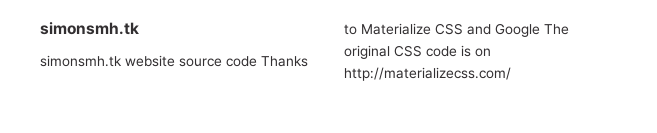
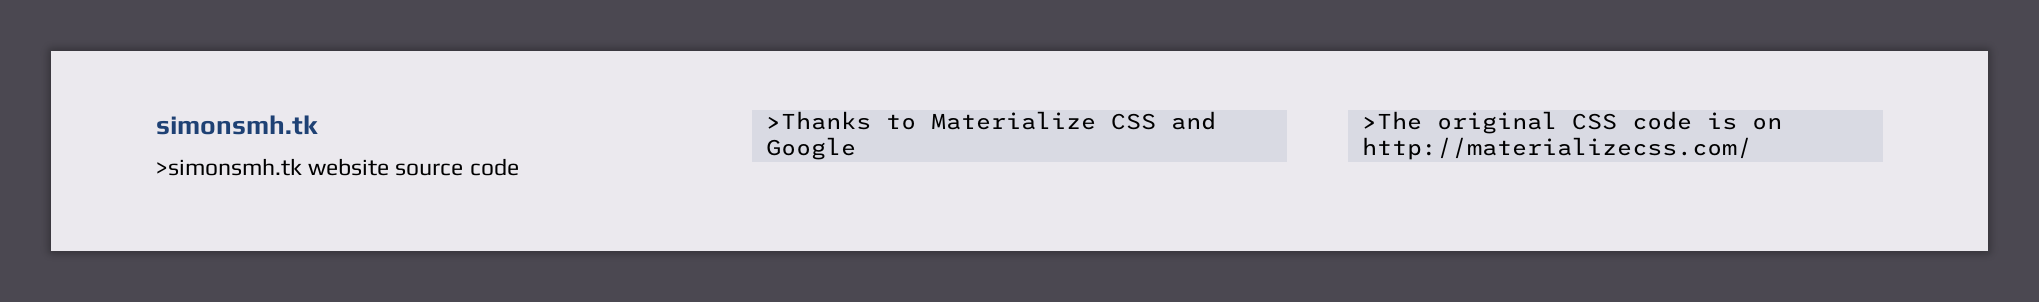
[40,55,122,67] simonsmh.tk -> [156,158,302,176] >simonsmh.tk
[261,56,308,67] Thanks -> [765,111,871,130] // >Thanks
[544,24,569,35] The -> [1361,111,1422,130] // >The

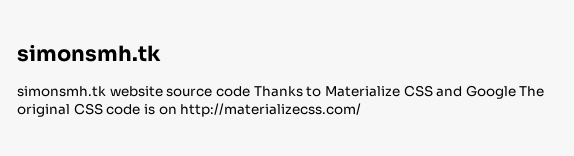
[156,158,302,176] >simonsmh.tk -> [17,86,106,97] simonsmh.tk
[765,111,871,130] // >Thanks -> [253,86,303,97] Thanks
[1361,111,1422,130] // >The -> [519,86,545,97] The

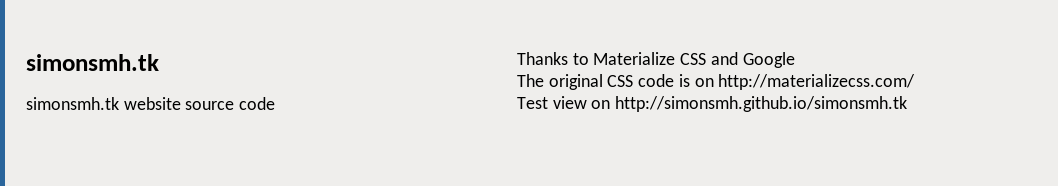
(250, 91) none -> (276, 103) //
(516, 92) none -> (795, 60) //
(362, 110) none -> [517,96,908,112] // Test view on http://simonsmh.github.io/simonsmh.tk

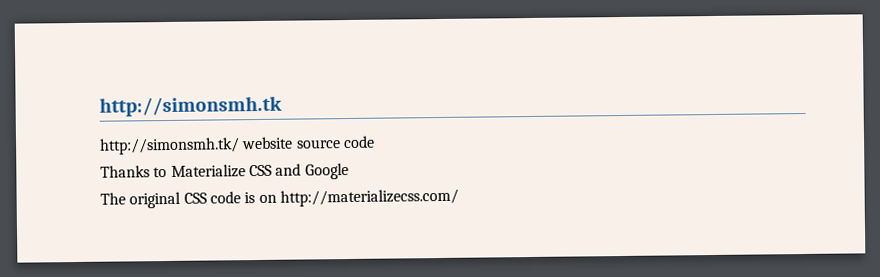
[26,54,159,71] [26,97,119,110] simonsmh.tk // simonsmh.tk -> [99,95,282,117] [99,137,240,155] http://simonsmh.tk // http://simonsmh.tk/
[517,96,908,112] // Test view on http://simonsmh.github.io/simonsmh.tk -> (459, 197) none

